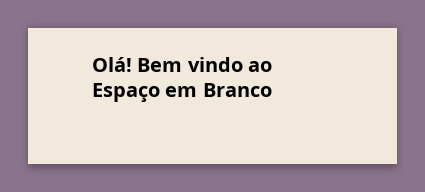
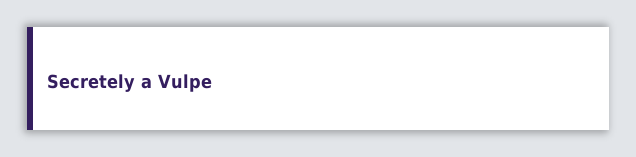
[92,57,273,72] [92,83,272,102] Olá! Bem vindo ao Espaço em Branco -> [47,74,212,92] Secretely a Vulpe

